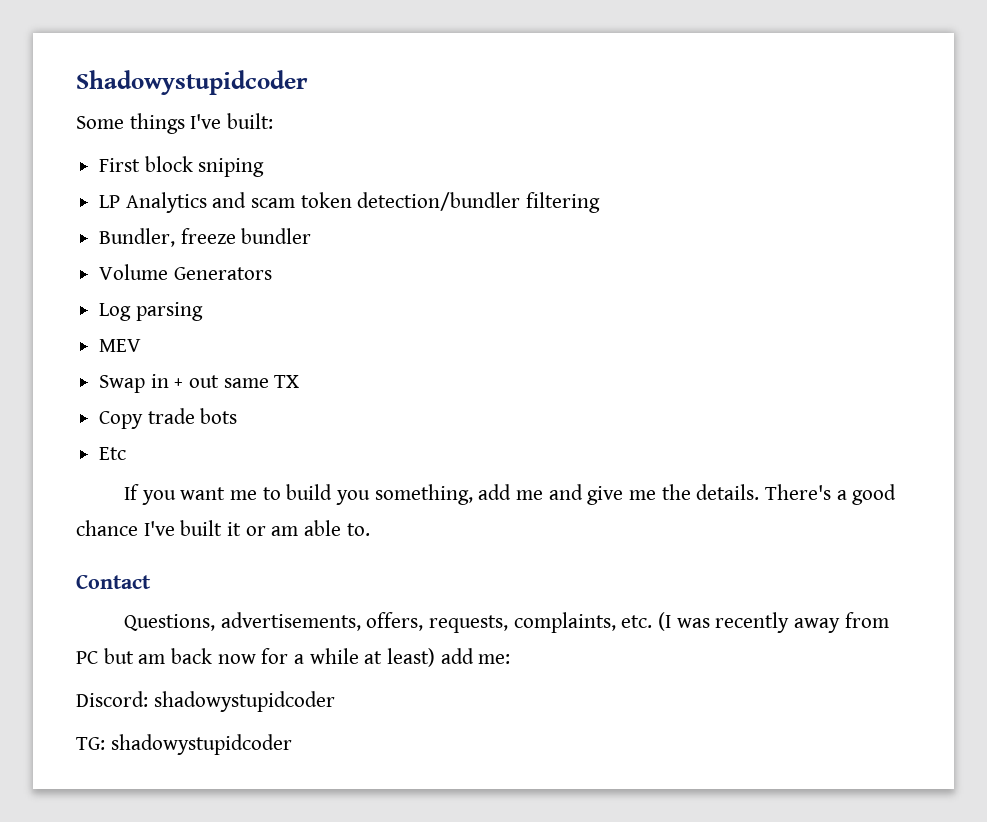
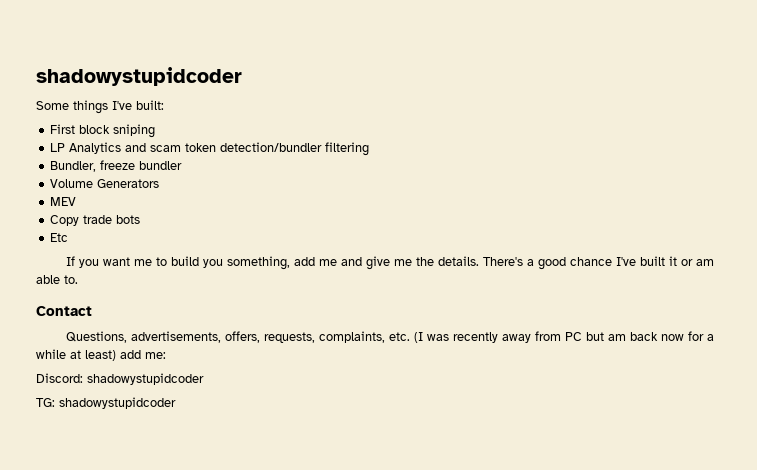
[76,70,308,95] Shadowystupidcoder -> [36,67,242,86] shadowystupidcoder
[99,302,203,321] // Log parsing -> (160, 183) none
[99,374,300,393] // Swap in + out same TX -> (77, 201) none

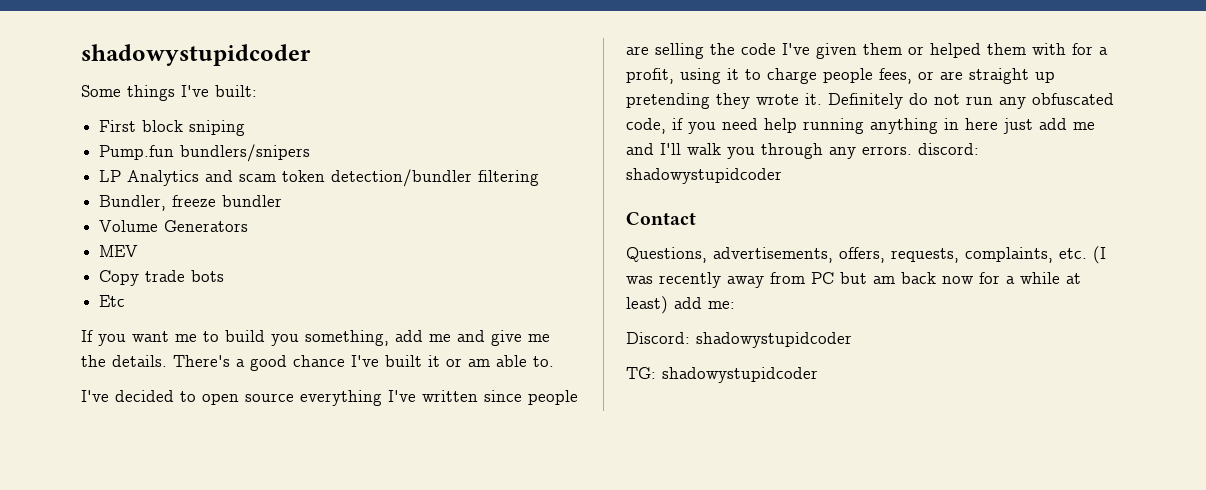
(156, 131) none -> [99,144,311,162] // Pump.fun bundlers/snipers
(78, 279) none -> [81,390,578,406] [626,43,1108,59] [626,68,1055,84] [626,93,1114,109] [626,118,1095,134] [626,143,979,159] [626,168,782,184] // I've decided to open source everything I've written since people are selling the code I've given them or helped them with for a profit, using it to charge people fees, or are straight up pretending they wrote it. Definitely do not run any obfuscated code, if you need help running anything in here just add me and I'll walk you through any errors. discord: shadowystupidcoder

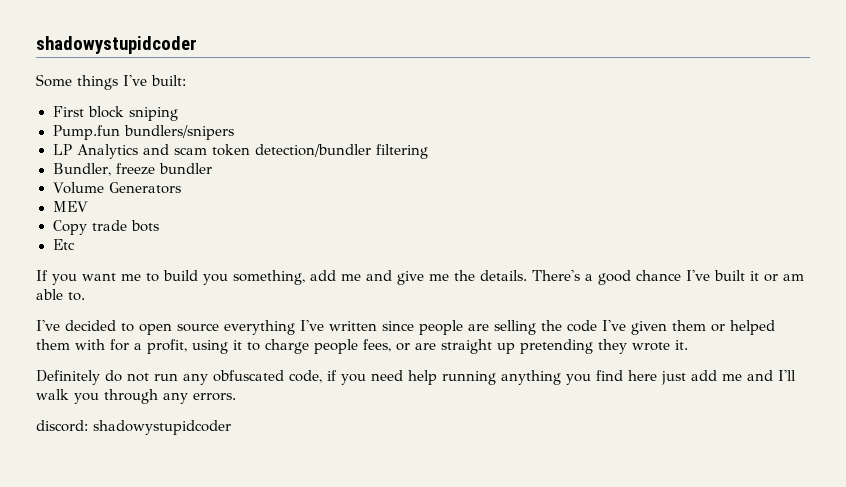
(822, 99) none -> (688, 345) //
[944,118,959,130] in -> [566,370,623,385] you find
(912, 150) none -> (236, 397) //
[626,212,696,225] [626,246,1106,264] [626,272,1081,288] [626,296,735,314] [626,332,852,348] [626,367,818,383] // Contact // Questions, advertisements, offers, requests, complaints, etc. (I was recently away from PC but am back now for a while at least) add me: // Discord: shadowystupidcoder // TG: shadowystupidcoder -> (231, 427) none

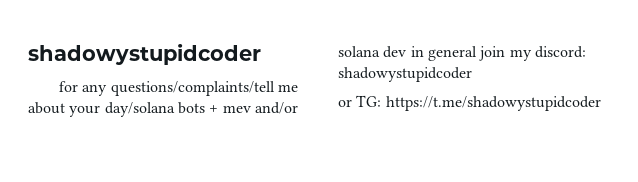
[36,36,197,54] [36,74,186,90] [52,106,178,121] [52,125,234,140] [52,144,428,159] [52,163,212,176] [52,182,182,194] [52,201,88,212] [52,220,159,235] [52,239,75,250] [36,270,804,285] [36,289,85,301] [36,320,775,335] [36,339,688,354] [36,370,796,385] [36,389,236,404] shadowystupidcoder // Some things I've built: // First block sniping // Pump.fun bundlers/snipers // LP Analytics and scam token detection/bundler filtering // Bundler, freeze bundler // Volume Generators // MEV // Copy trade bots // Etc // If you want me to build you something, add me and give me the details. There's a good chance I've built it or am able to. // I've decided to open source everything I've written since people are selling the code I've given them or helped them with for a profit, using it to charge people fees, or are straight up pretending they wrote it. // Definitely do not run any obfuscated code, if you need help running anything you find here just add me and I'll walk you through any errors. // -> [28,44,261,65] [58,81,298,96] [28,102,298,117] [338,46,532,61] shadowystupidcoder // for any questions/complaints/tell me about your day/solana bots + mev and/or solana dev in general join my
(231, 427) none -> [338,95,601,111] // or TG: https://t.me/shadowystupidcoder

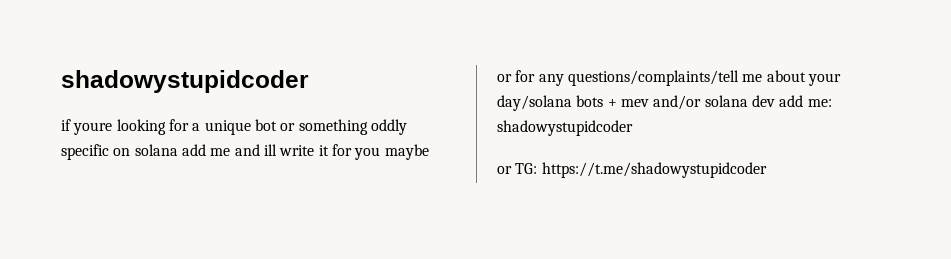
[28,44,261,65] shadowystupidcoder // -> [61,70,309,93] [61,119,407,135] [61,144,429,160] [497,74,512,82] shadowystupidcoder // if youre looking for a unique bot or something oddly specific on solana add me and ill write it for you maybe // or
[410,46,586,61] in general join my discord: -> [779,95,832,107] add me:

